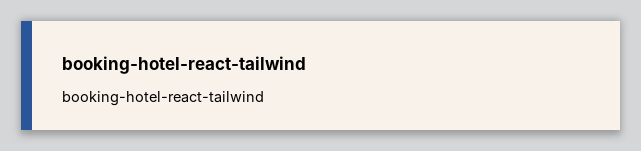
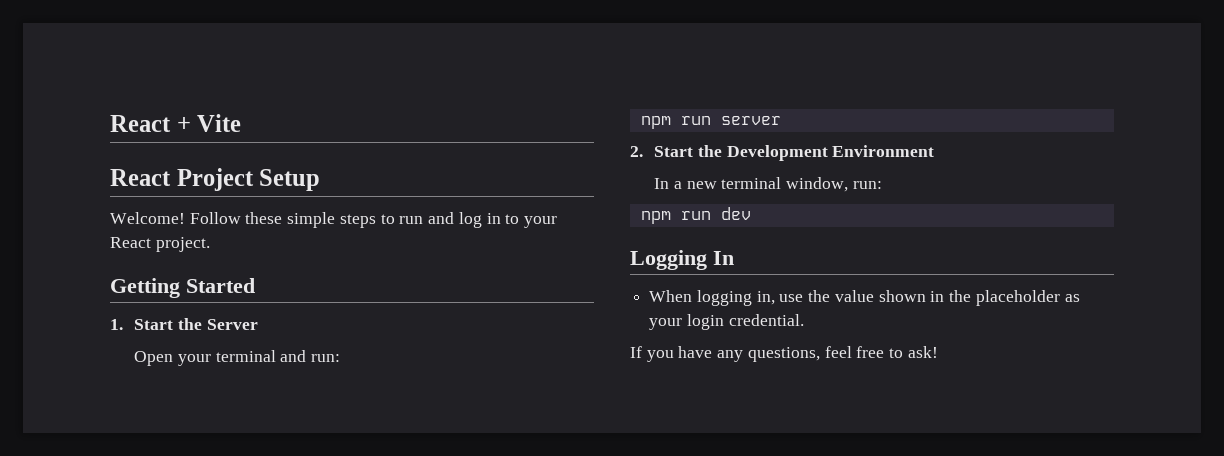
[62,56,306,74] [62,91,264,106] booking-hotel-react-tailwind // booking-hotel-react-tailwind -> [110,114,242,132] [110,168,321,191] [110,212,557,228] [110,237,210,252] [110,278,255,298] [110,318,258,330] [134,350,341,366] [640,116,781,129] [630,145,935,161] [654,177,882,192] [640,207,751,224] [630,250,734,270] [649,290,1080,306] [649,314,804,330] [630,346,938,362] React + Vite // React Project Setup // Welcome! Follow these simple steps to run and log in to your React project. // Getting Started // 1. Start the Server // Open your terminal and run: // npm run server // 2. Start the Development Environment // In a new terminal window, run: // npm run dev // Logging In // When logging in, use the value shown in the placeholder as your login credential. // If you have any questions, feel free to ask!

